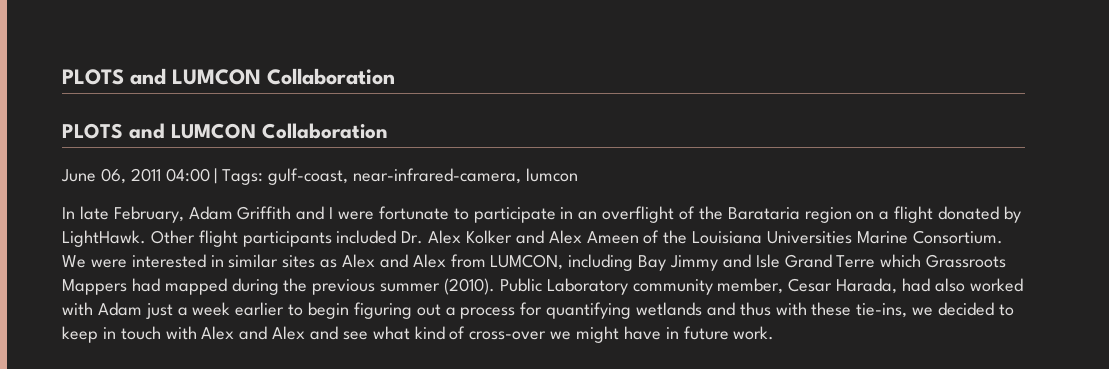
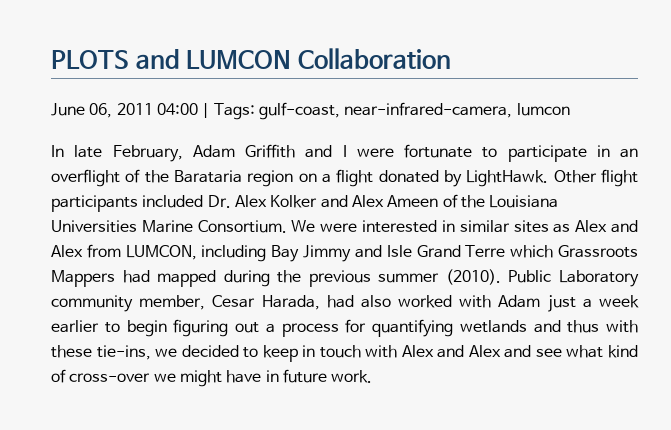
[62,68,395,85] [62,123,388,139] PLOTS and LUMCON Collaboration // PLOTS and LUMCON Collaboration -> [51,48,452,69] PLOTS and LUMCON Collaboration

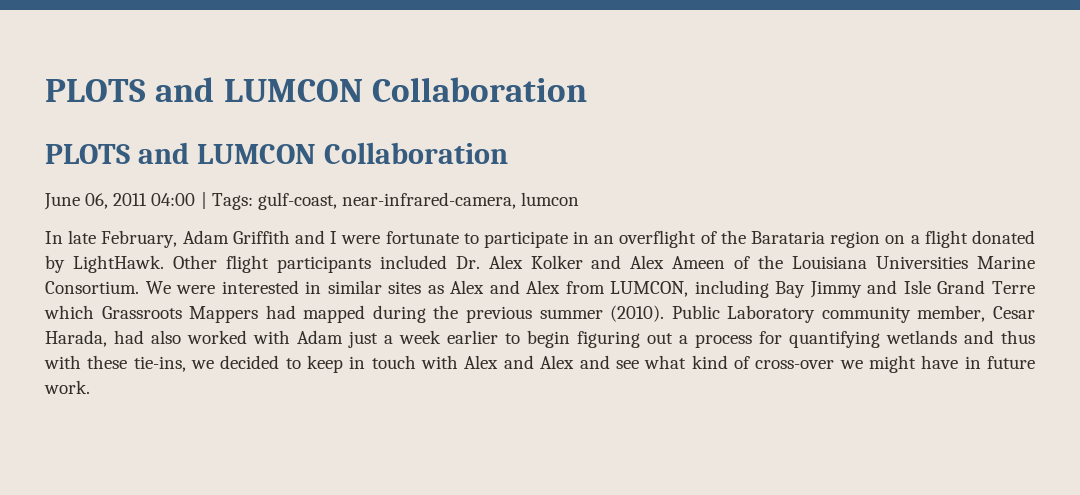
[51,48,452,69] PLOTS and LUMCON Collaboration -> [45,77,587,102] [45,142,508,164] PLOTS and LUMCON Collaboration // PLOTS and LUMCON Collaboration

